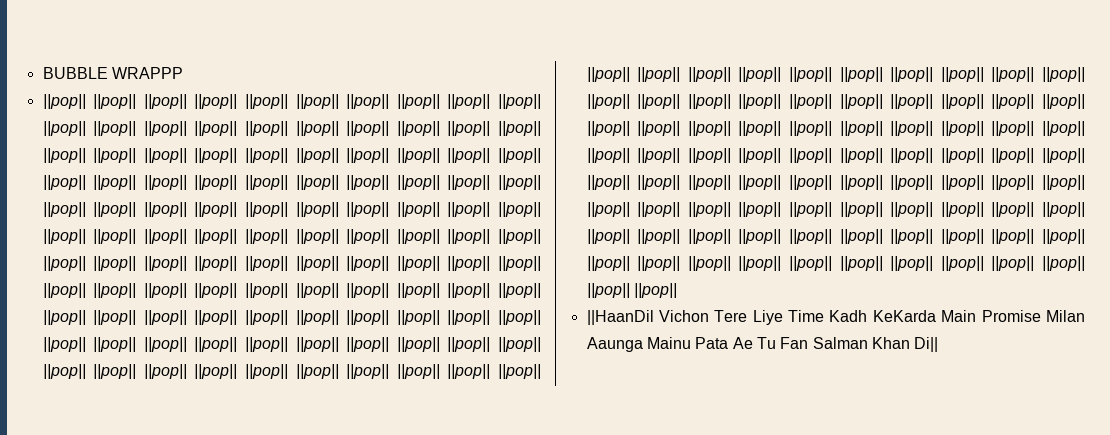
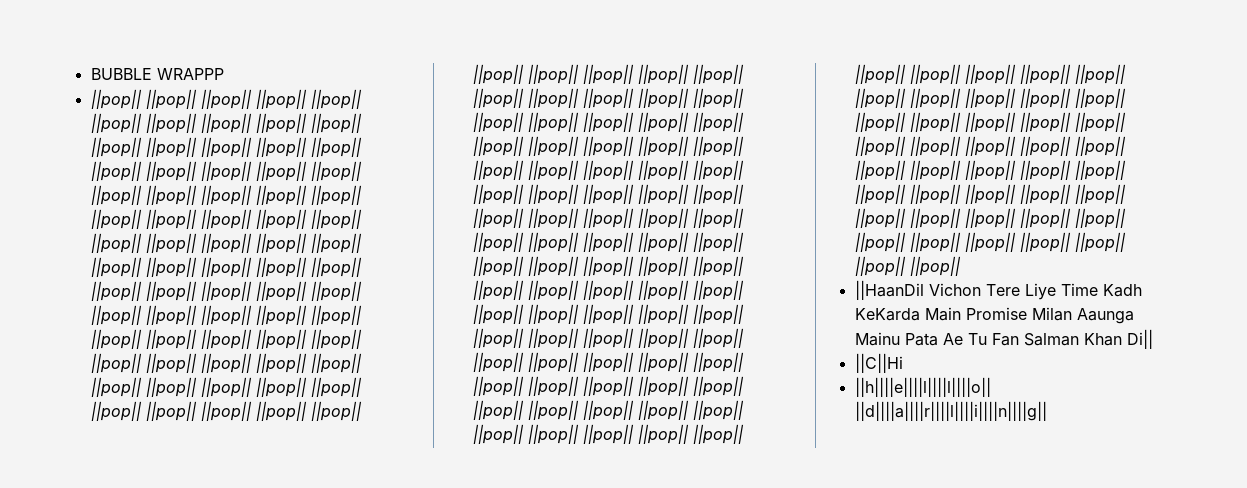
(939, 344) none -> [854,353,903,373] [854,377,991,397] [854,401,1047,421] // ||C||Hi // ||h||||e||||l||||l||||o|| ||d||||a||||r||||l||||i||||n||||g||

